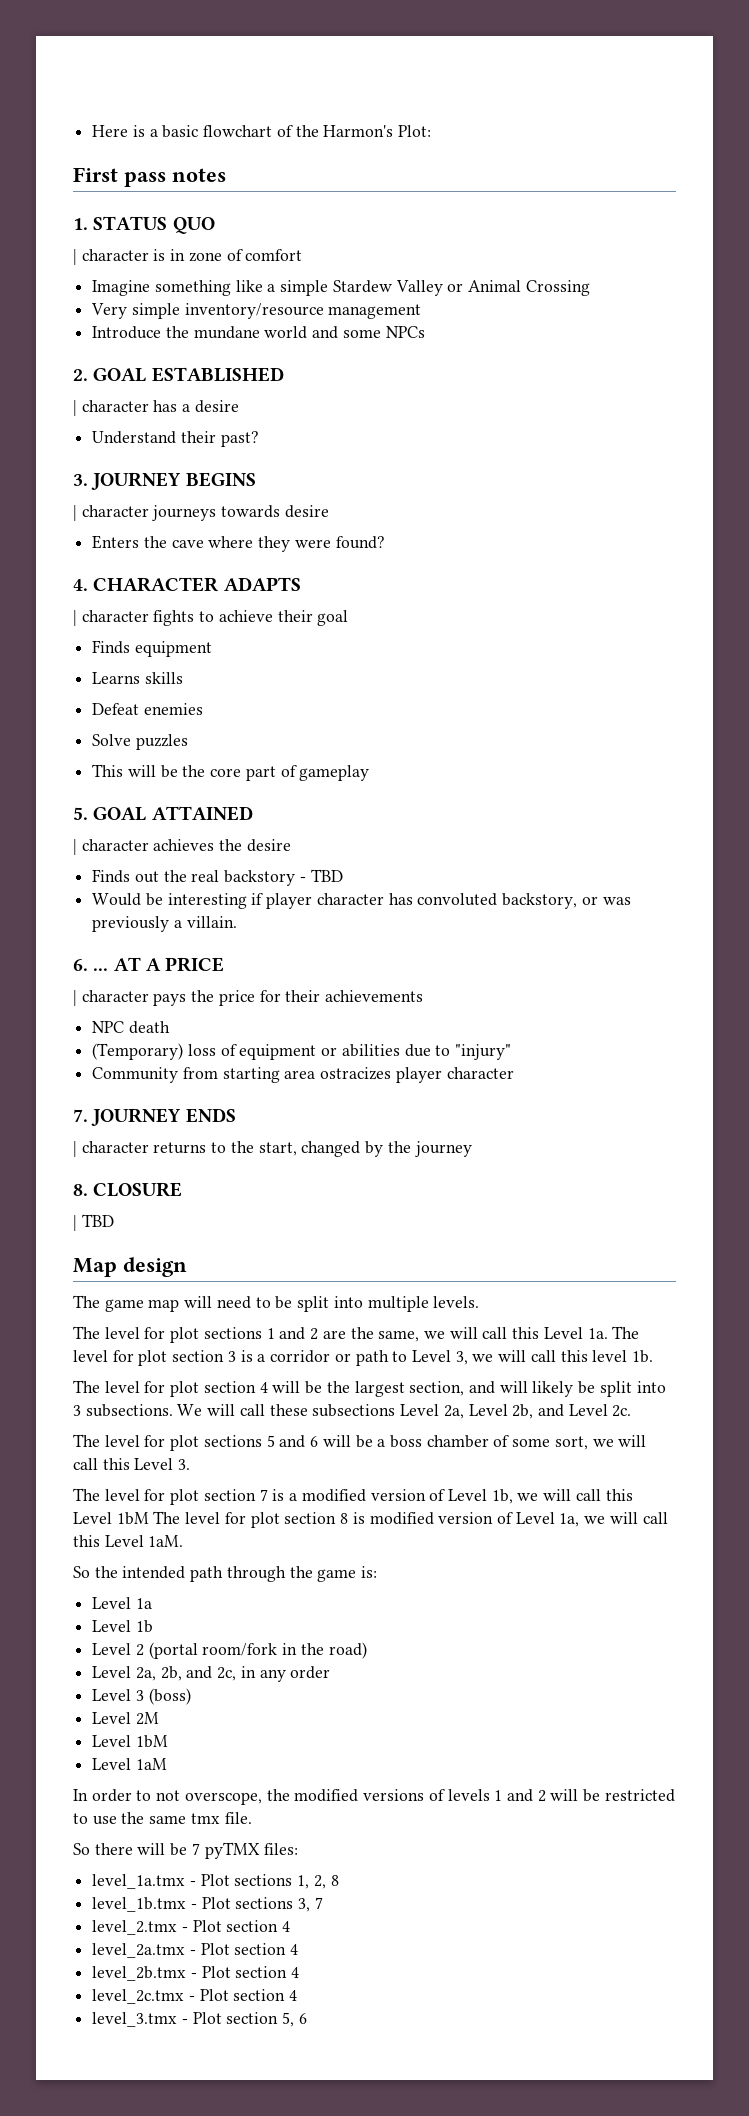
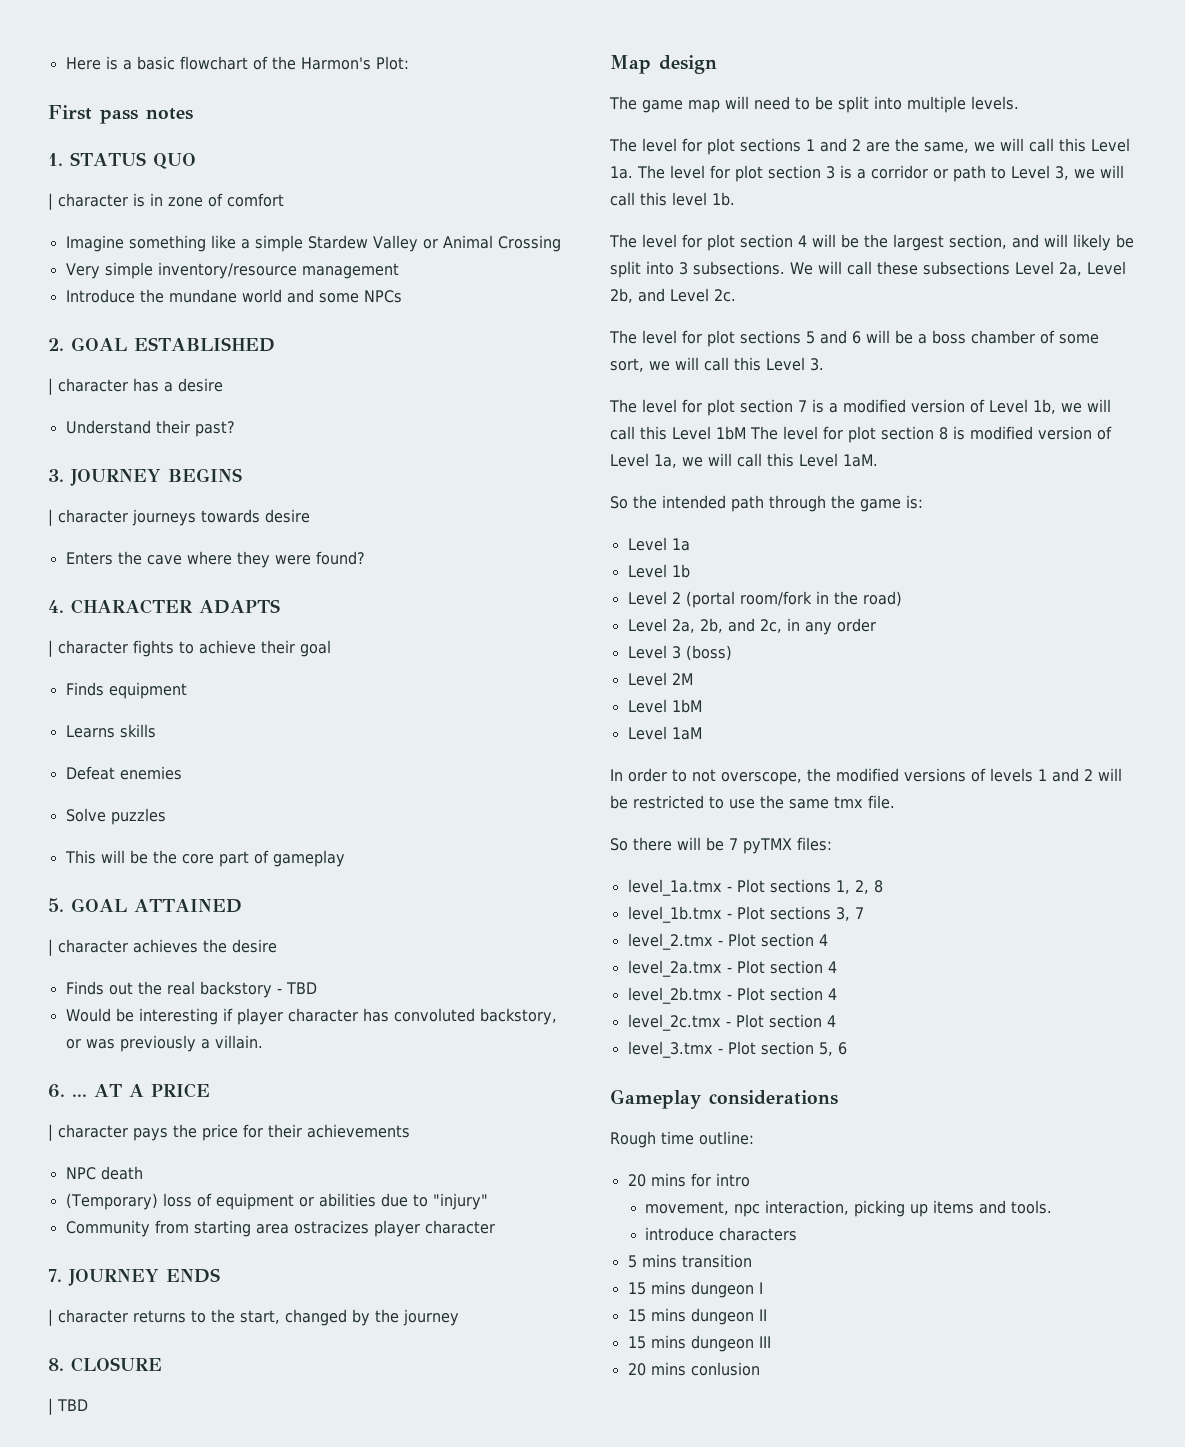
(307, 2018) none -> [610,1089,838,1109] [610,1131,754,1148] [627,1173,750,1187] [645,1200,1053,1217] [645,1227,798,1241] [627,1254,752,1268] [627,1281,763,1298] [627,1308,767,1325] [627,1335,771,1352] [627,1362,760,1376] // Gameplay considerations // Rough time outline: // 20 mins for intro // movement, npc interaction, picking up items and tools. // introduce characters // 5 mins transition // 15 mins dungeon I // 15 mins dungeon II // 15 mins dungeon III // 20 mins conlusion

